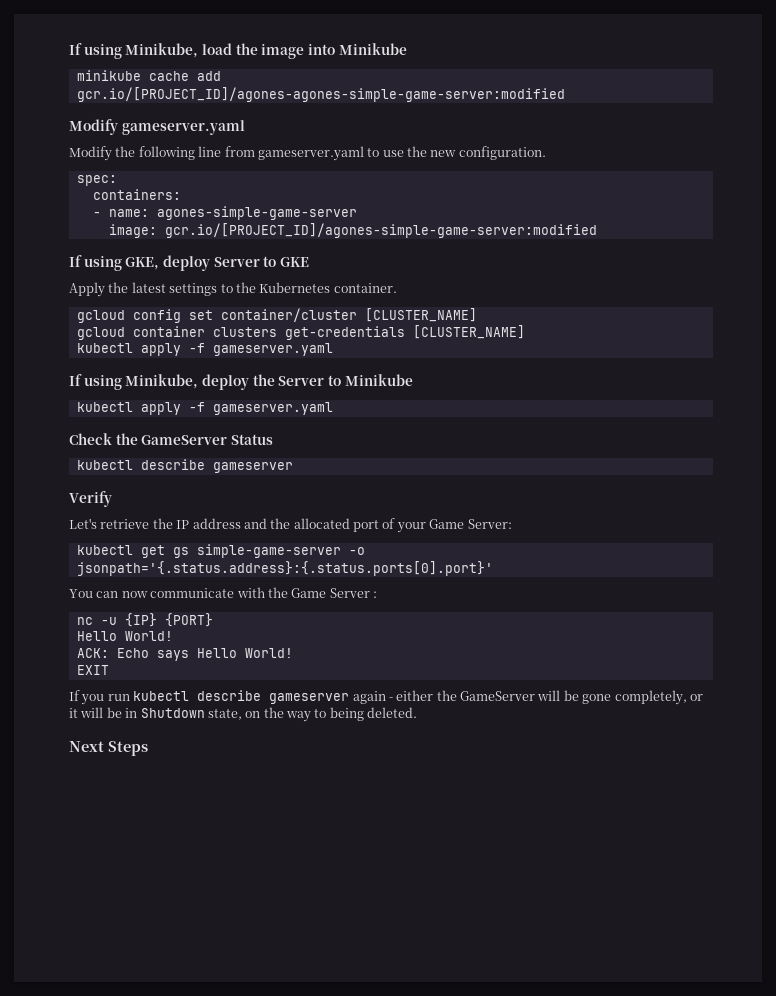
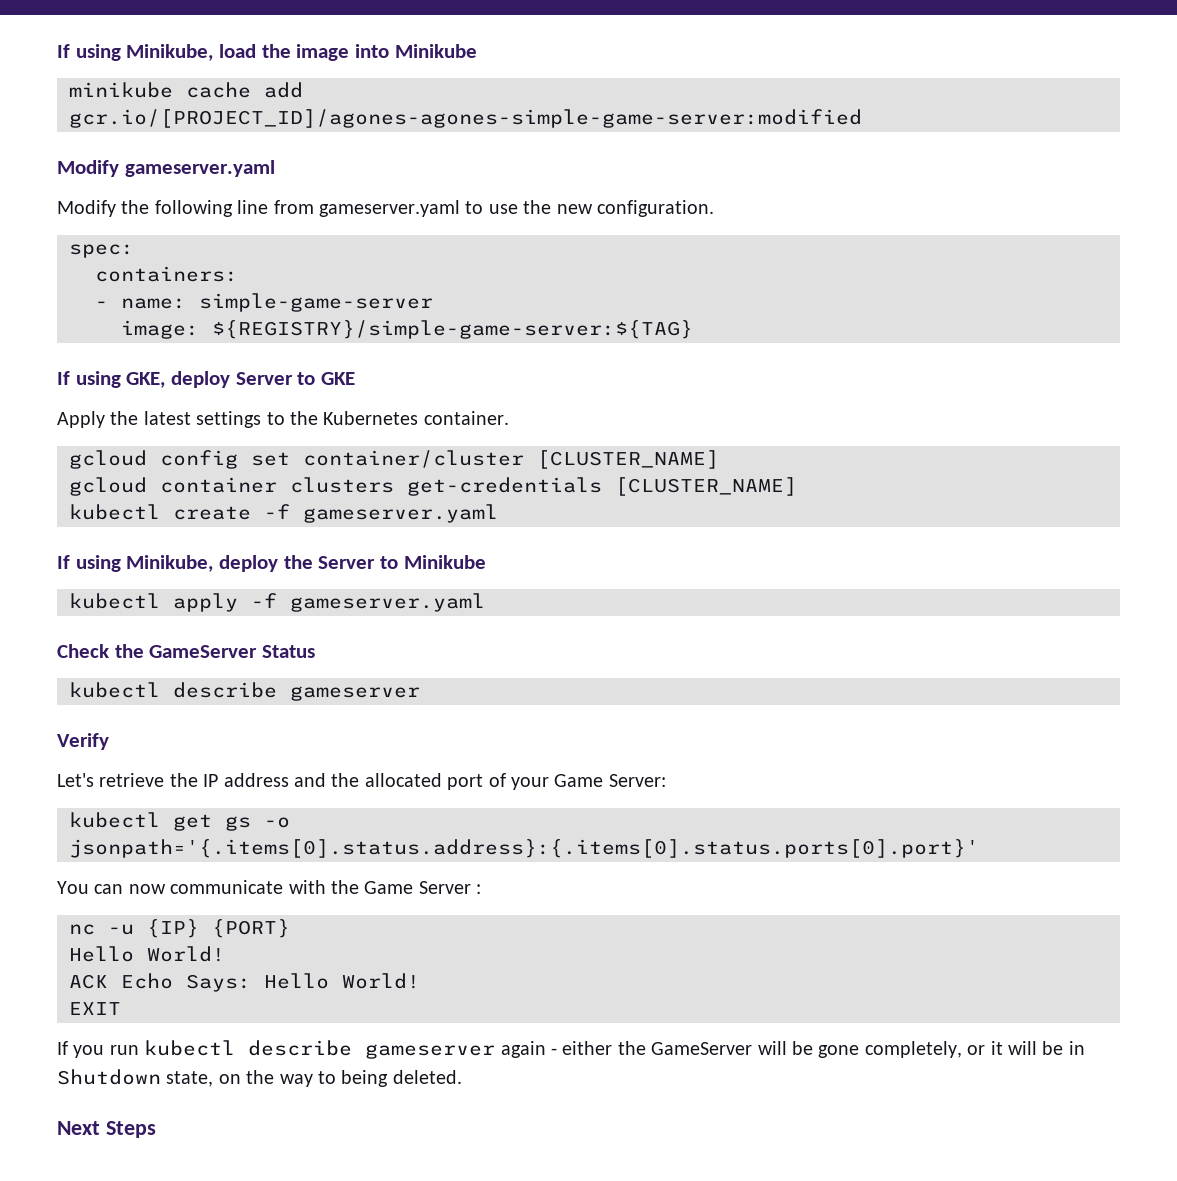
[156,206,357,220] agones-simple-game-server -> [199,293,433,312] simple-game-server
[164,223,597,238] gcr.io/[PROJECT_ID]/agones-simple-game-server:modified -> [212,320,693,339] ${REGISTRY}/simple-game-server:${TAG}
[140,343,181,356] apply -> [173,506,251,520] create
[196,544,365,558] [76,561,493,576] simple-game-server -o jsonpath='{.status.address}:{.status.ports[0].port}' -> [264,817,290,828] [69,839,979,858] -o jsonpath='{.items[0].status.address}:{.items[0].status.ports[0].port}'
[76,648,189,661] ACK: Echo says -> [69,973,251,992] ACK Echo Says:

